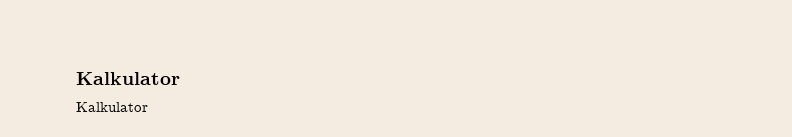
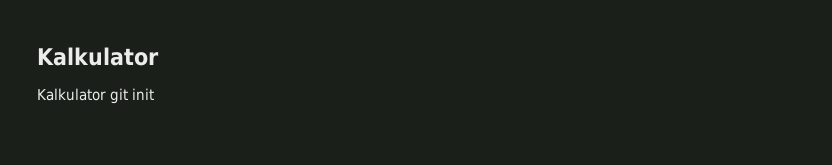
(148, 107) none -> [110,88,154,104] git init

